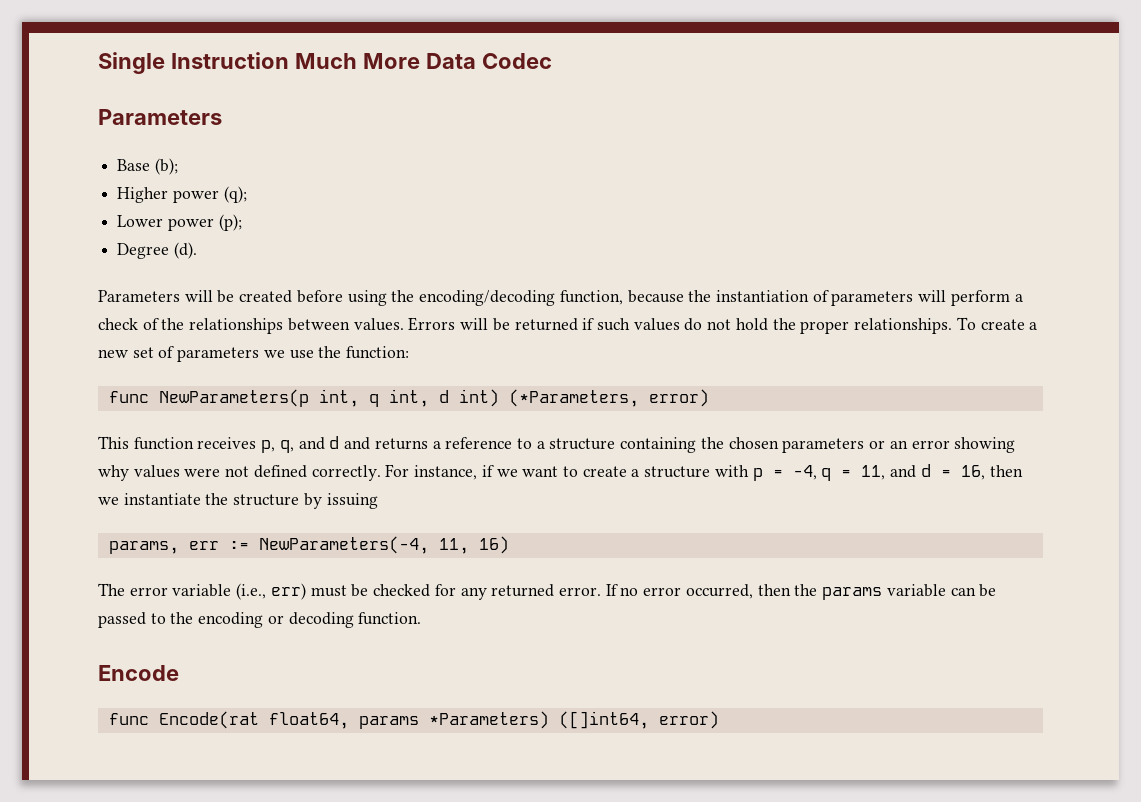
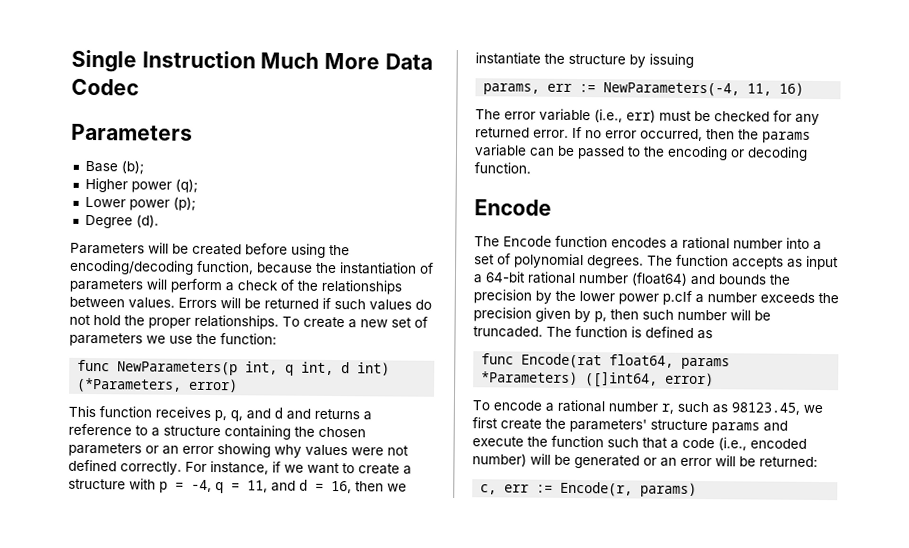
(179, 673) none -> [474,235,822,251] [474,253,839,271] [473,271,791,286] [473,289,839,305] [473,307,771,323] [473,325,713,340] // The Encode function encodes a rational number into a set of polynomial degrees. The function accepts as input a 64-bit rational number (float64) and bounds the precision by the lower power p.cIf a number exceeds the precision given by p, then such number will be truncaded. The function is defined as
(719, 720) none -> [472,399,823,415] [472,417,788,434] [472,435,807,451] [472,453,818,469] [480,481,698,497] // To encode a rational number r, such as 98123.45, we first create the parameters' structure params and execute the function such that a code (i.e., encoded number) will be generated or an error will be returned: // c, err := Encode(r, params)

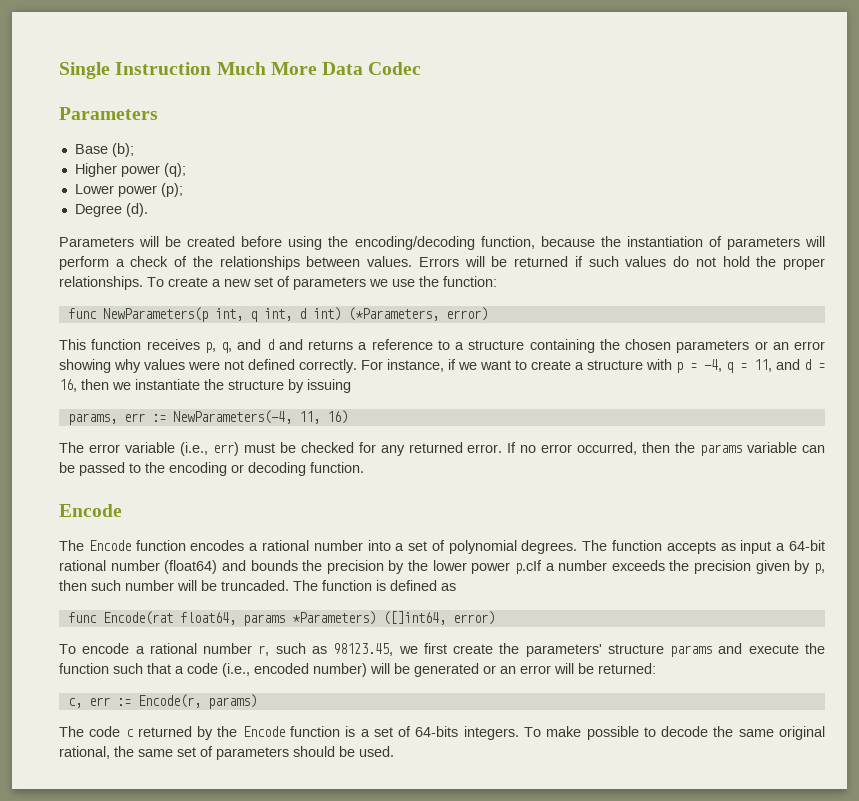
(698, 489) none -> [59,726,826,740] [59,746,394,760] // The code c returned by the Encode function is a set of 64-bits integers. To make possible to decode the same original rational, the same set of parameters should be used.

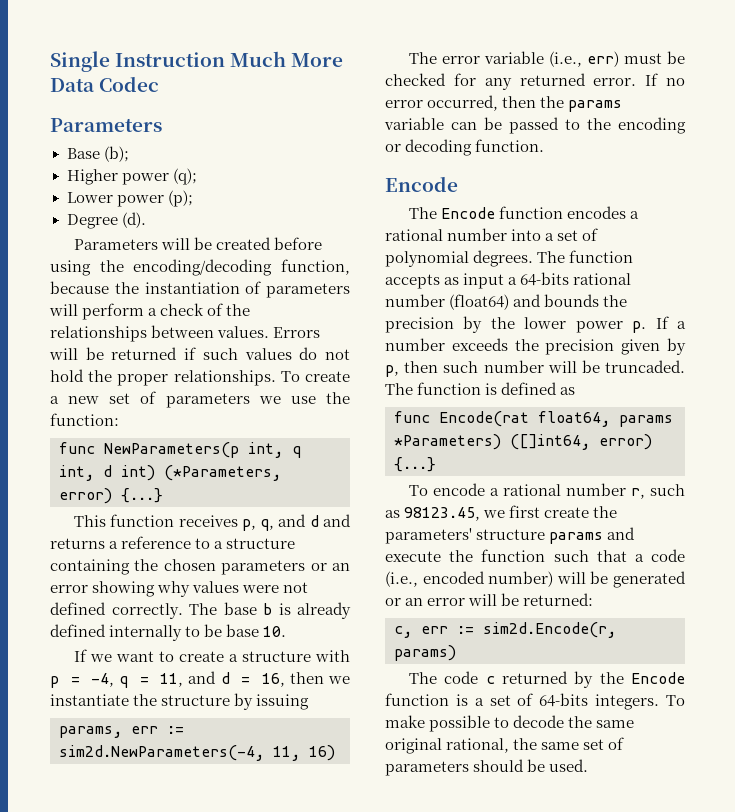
(488, 314) none -> [121,488,163,503] {...}
[361,359,456,372] For instance, if -> [189,602,351,619] [50,624,287,641] [73,649,87,662] The base b is already defined internally to be base 10. // If
[172,410,292,424] NewParameters(-4, -> [59,745,264,761] sim2d.NewParameters(-4,
[788,540,825,551] 64-bit -> [520,272,570,286] 64-bits
[514,560,542,574] p.cIf -> [632,316,669,333] p. If
(495, 618) none -> [394,457,436,472] {...}
[137,694,201,708] Encode(r, -> [483,622,616,638] sim2d.Encode(r,

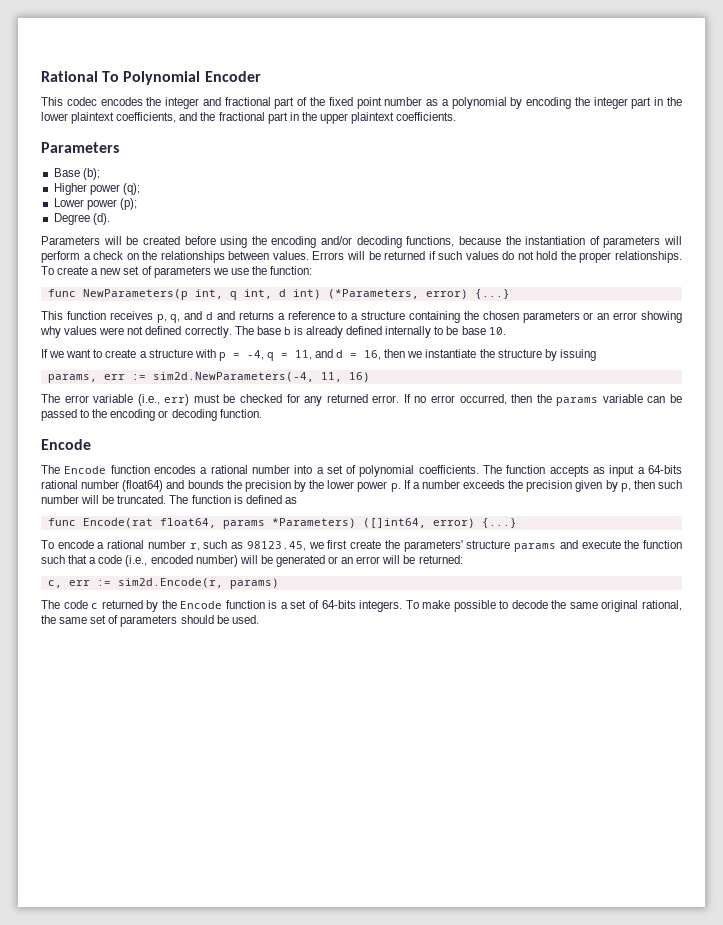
[50,51,344,72] [50,76,160,92] Single Instruction Much More Data Codec -> [41,71,261,85] [41,97,682,109] [41,112,457,124] Rational To Polynomial Encoder // This codec encodes the integer and fractional part of the fixed point number as a polynomial by encoding the integer part in the lower plaintext coefficients, and the fractional part in the upper plaintext coefficients.
[133,259,350,276] encoding/decoding function, -> [271,236,455,248] encoding and/or decoding functions,
[207,303,224,316] of -> [126,253,139,260] on
[473,250,534,267] degrees. -> [418,465,479,474] coefficients.
[605,360,685,373] truncaded. -> [117,495,167,504] truncated.

